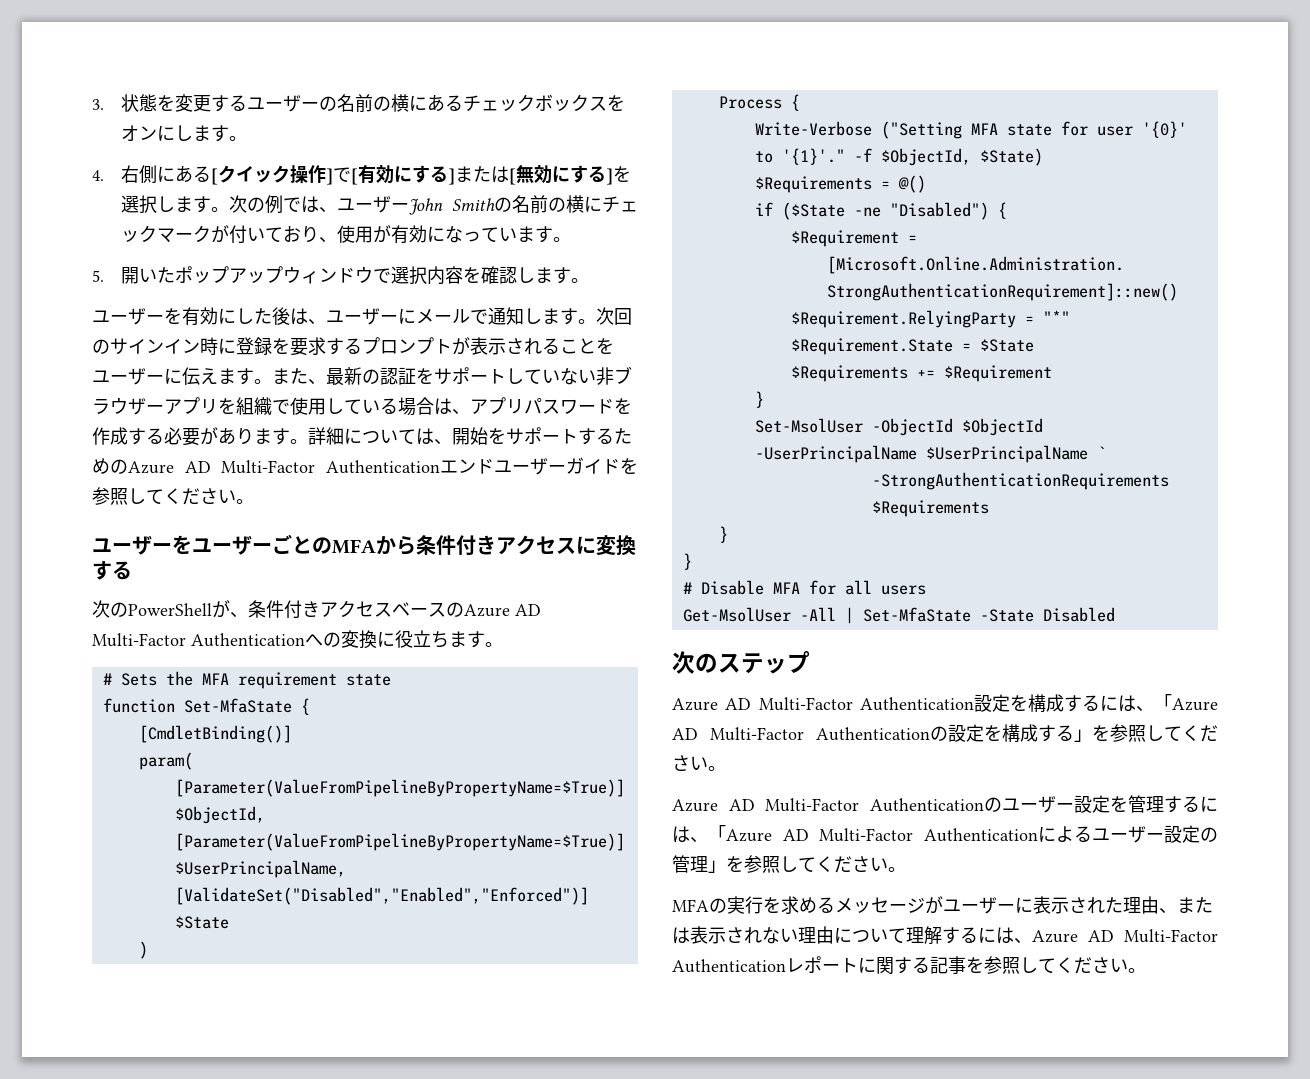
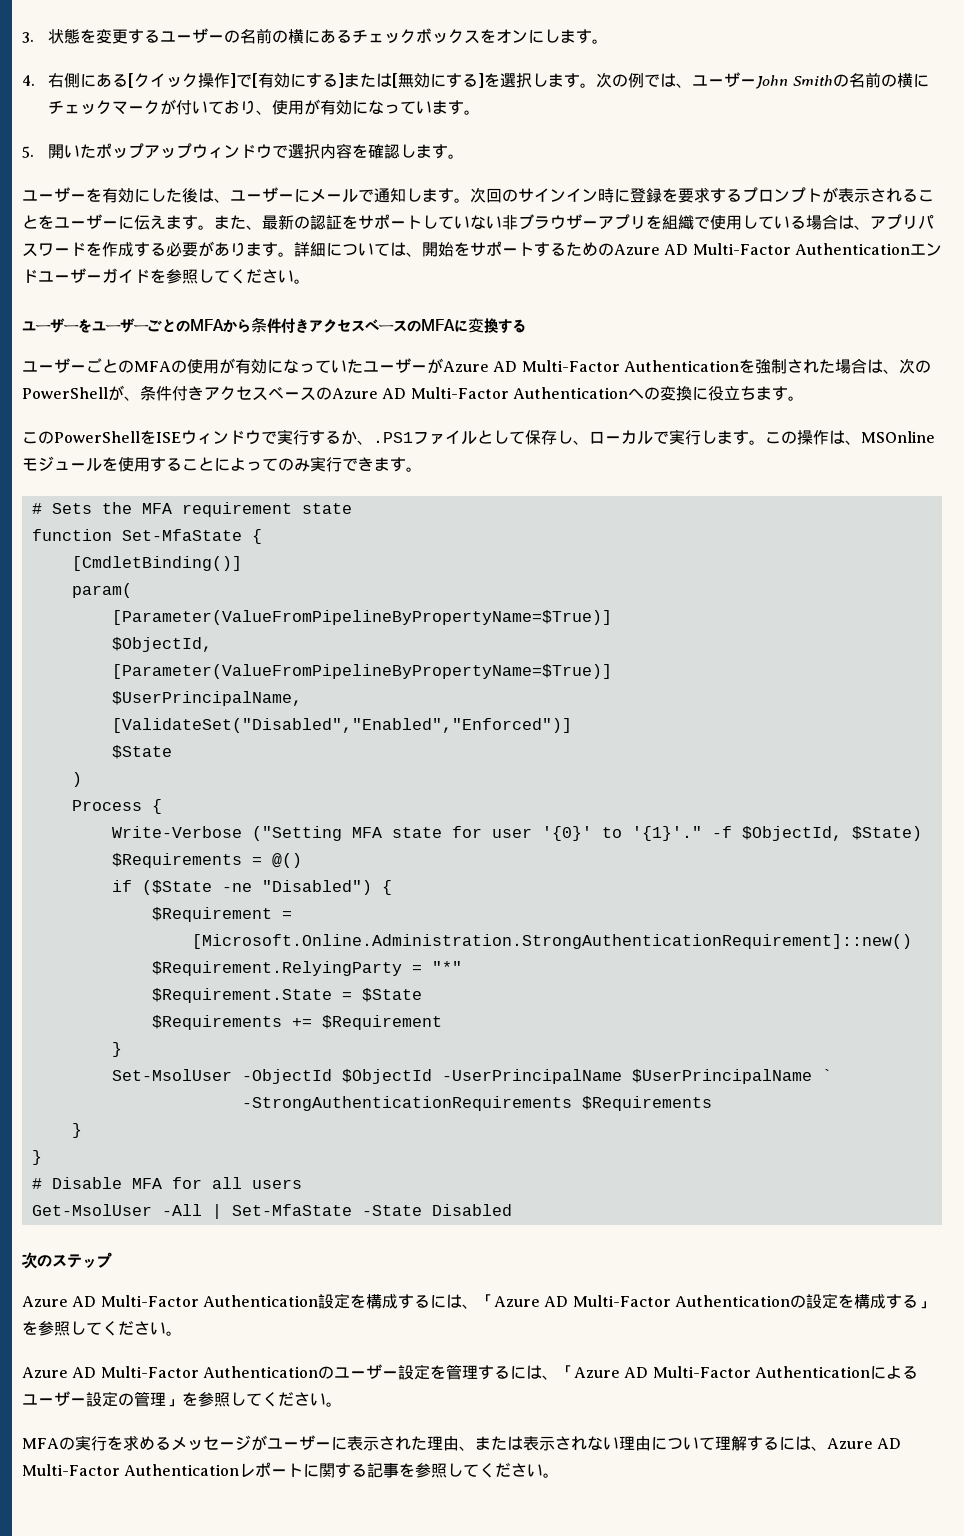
(576, 545) none -> [365,319,455,332] ベースのMFA
(132, 570) none -> [22,358,899,374] ユーザーごとのMFAの使用が有効になっていたユーザーがAzure AD Multi-Factor Authenticationを強制された場合は、
(503, 644) none -> [22,429,935,445] [22,456,422,472] // このPowerShellをISEウィンドウで実行するか、.PS1ファイルとして保存し、ローカルで実行します。この操作は、MSOnlineモジュールを使用することによってのみ実行できます。

